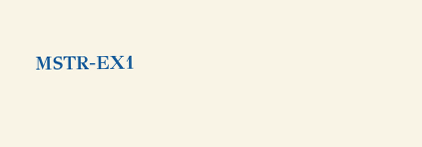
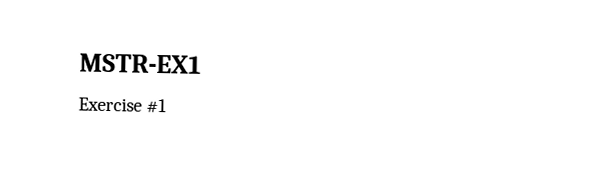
(135, 62) none -> [78,97,168,114] // Exercise #1

